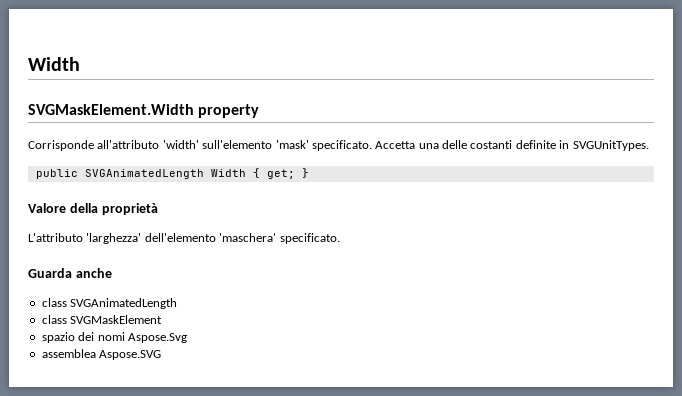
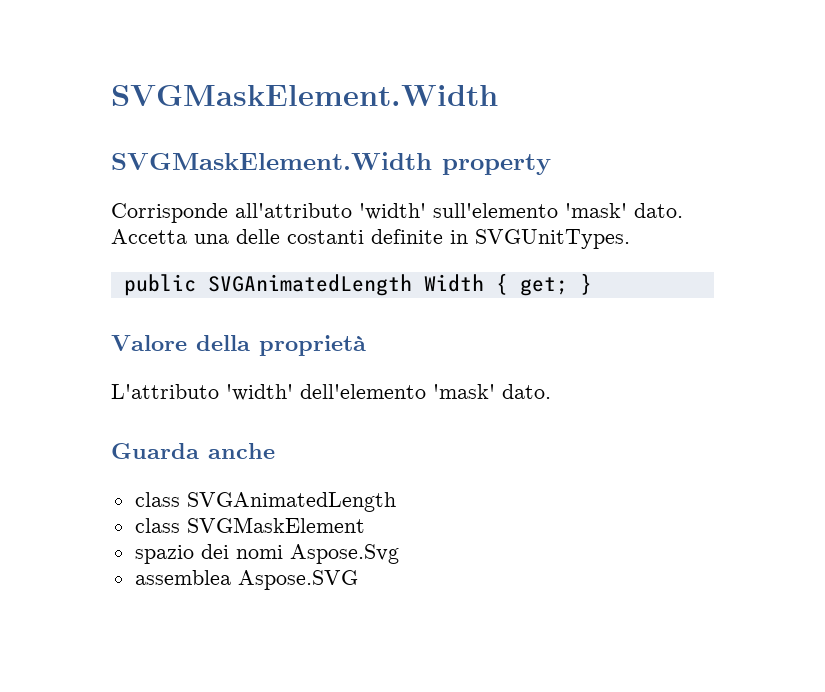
[28,57,80,71] Width -> [111,85,498,106] SVGMaskElement.Width
[311,140,372,151] specificato. -> [634,203,683,218] dato.
[86,233,340,244] 'larghezza' dell'elemento 'maschera' specificato. -> [226,384,551,401] 'width' dell'elemento 'mask' dato.

